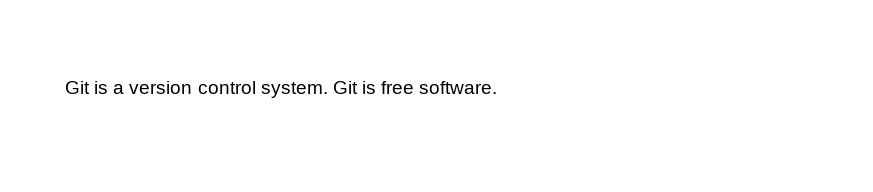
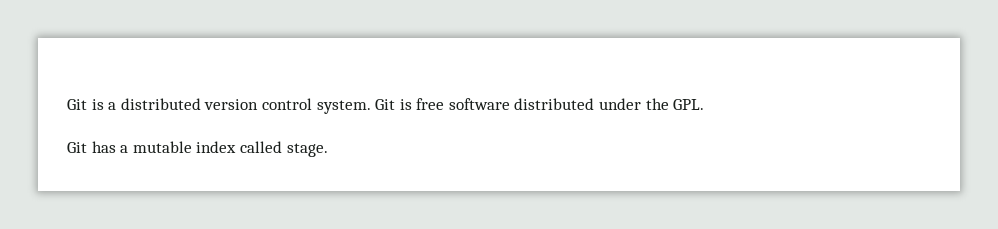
(125, 89) none -> [120,98,201,110] distributed
[419,81,498,94] software. -> [448,98,705,110] [67,141,328,157] software distributed under the GPL. // Git has a mutable index called stage.

